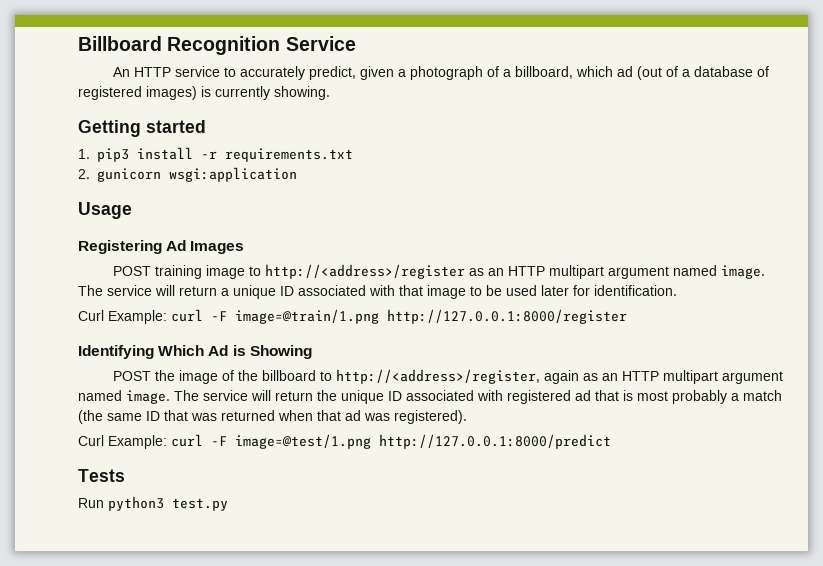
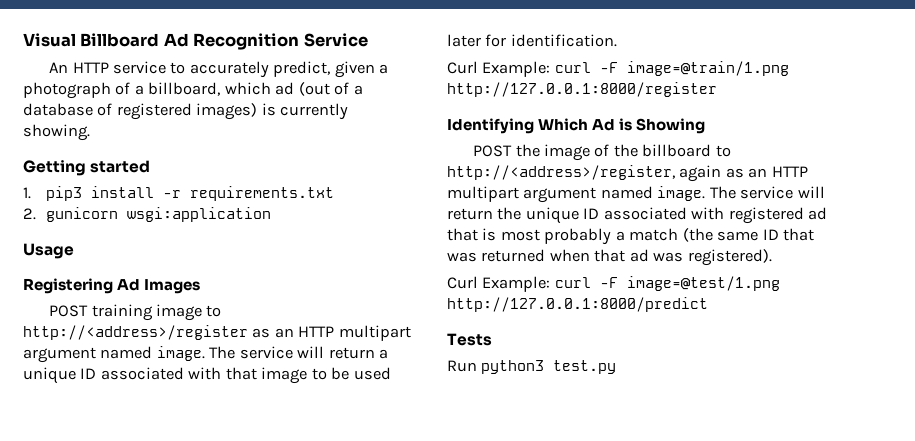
[78,36,162,51] Billboard -> [23,33,189,47] Visual Billboard Ad

